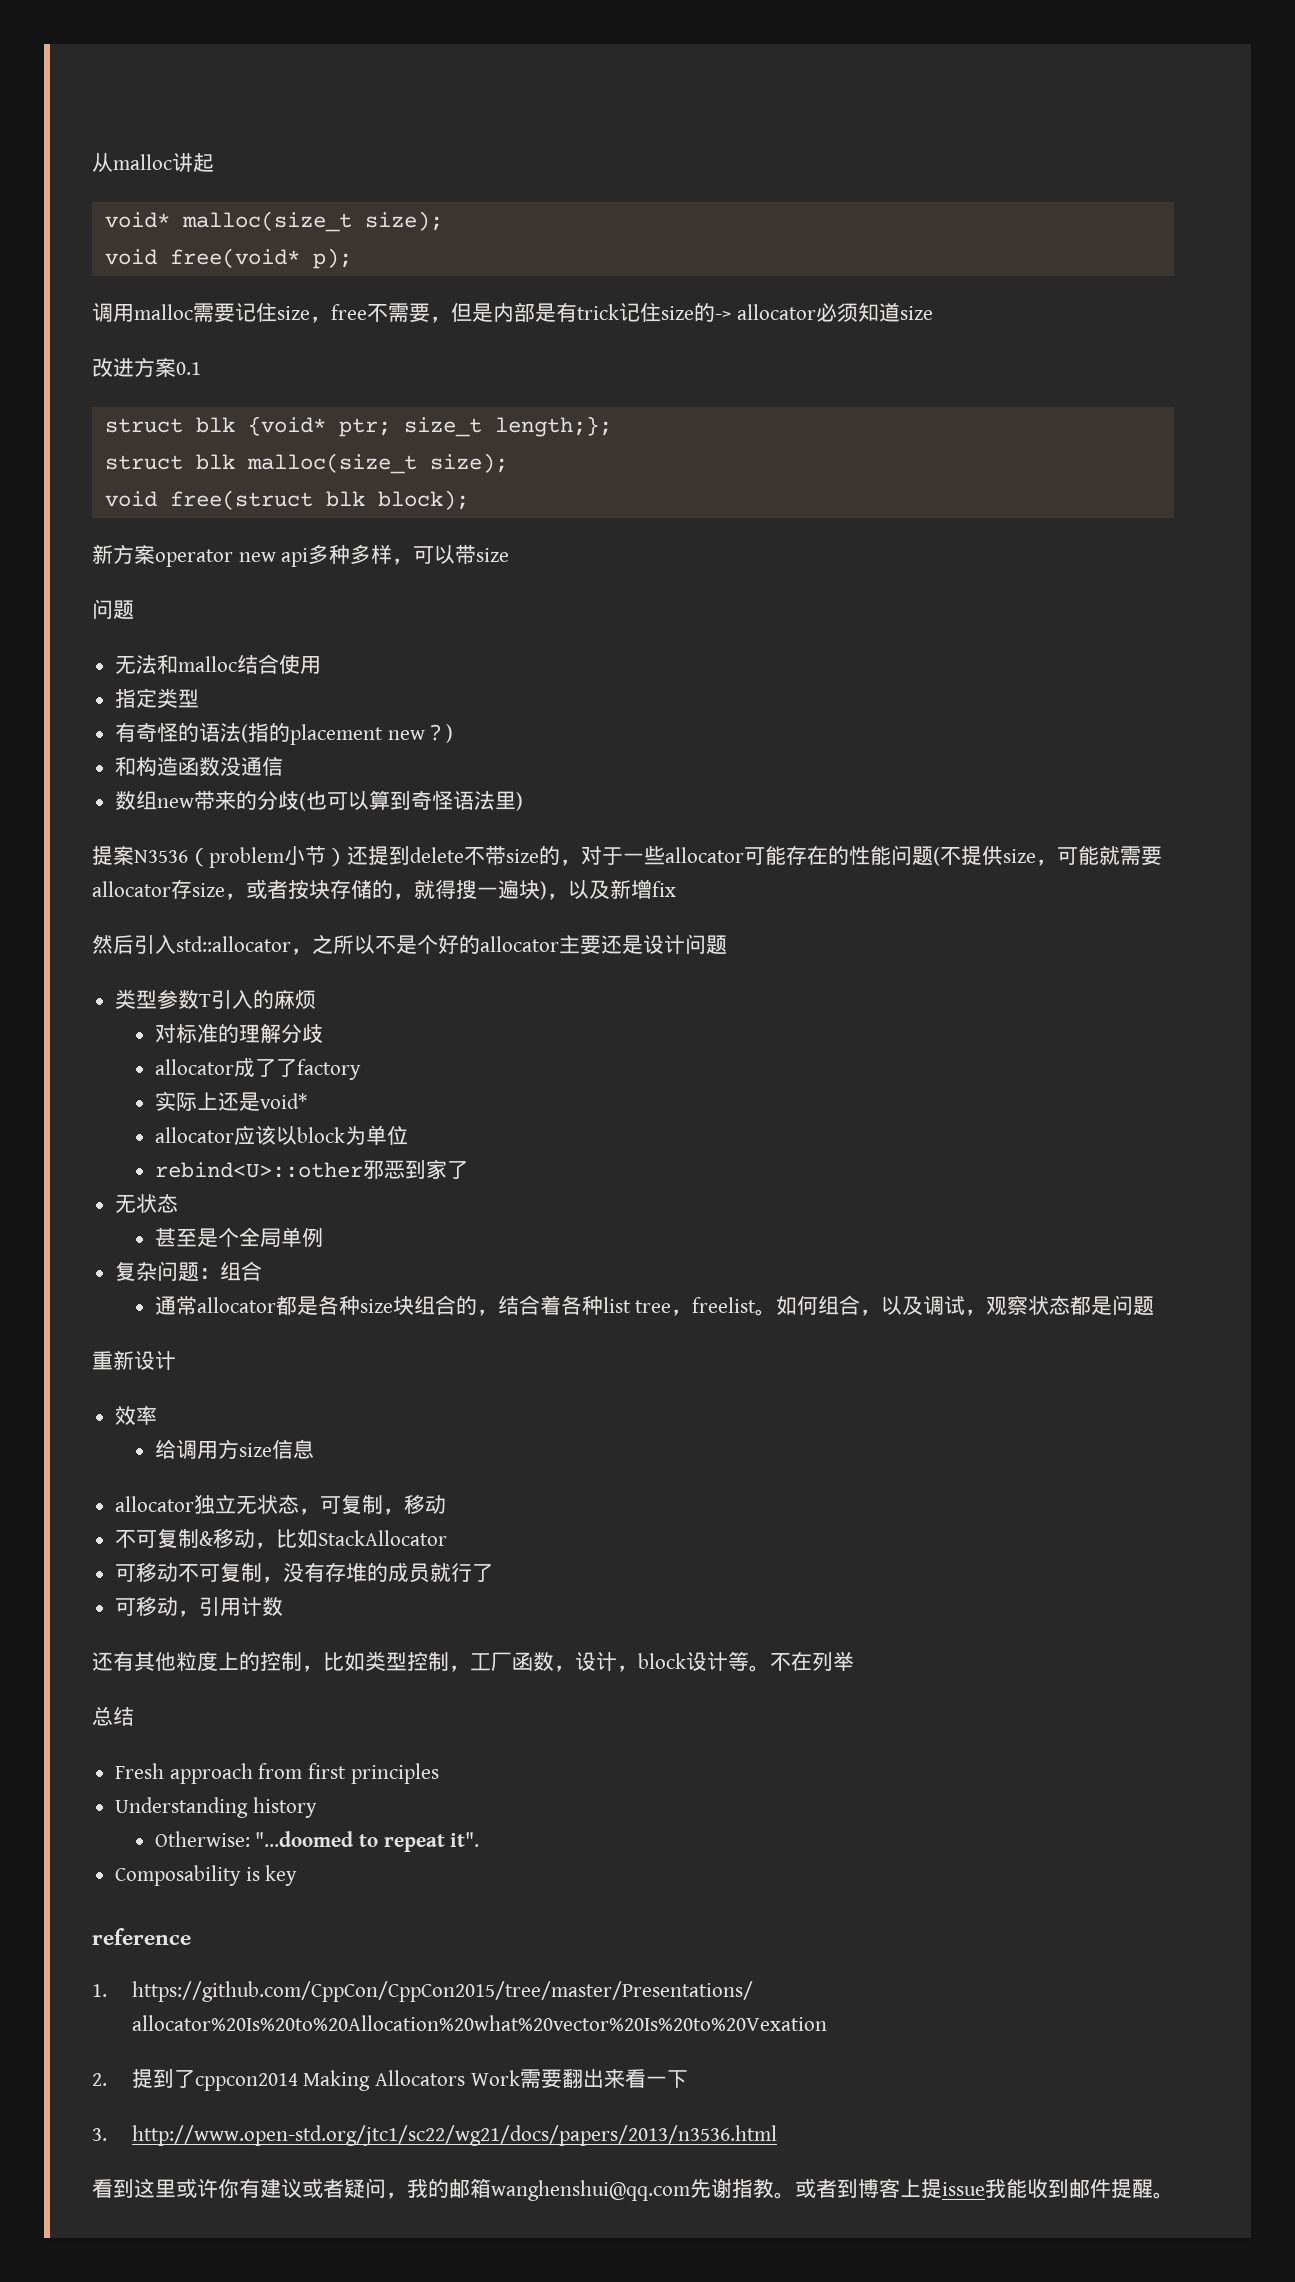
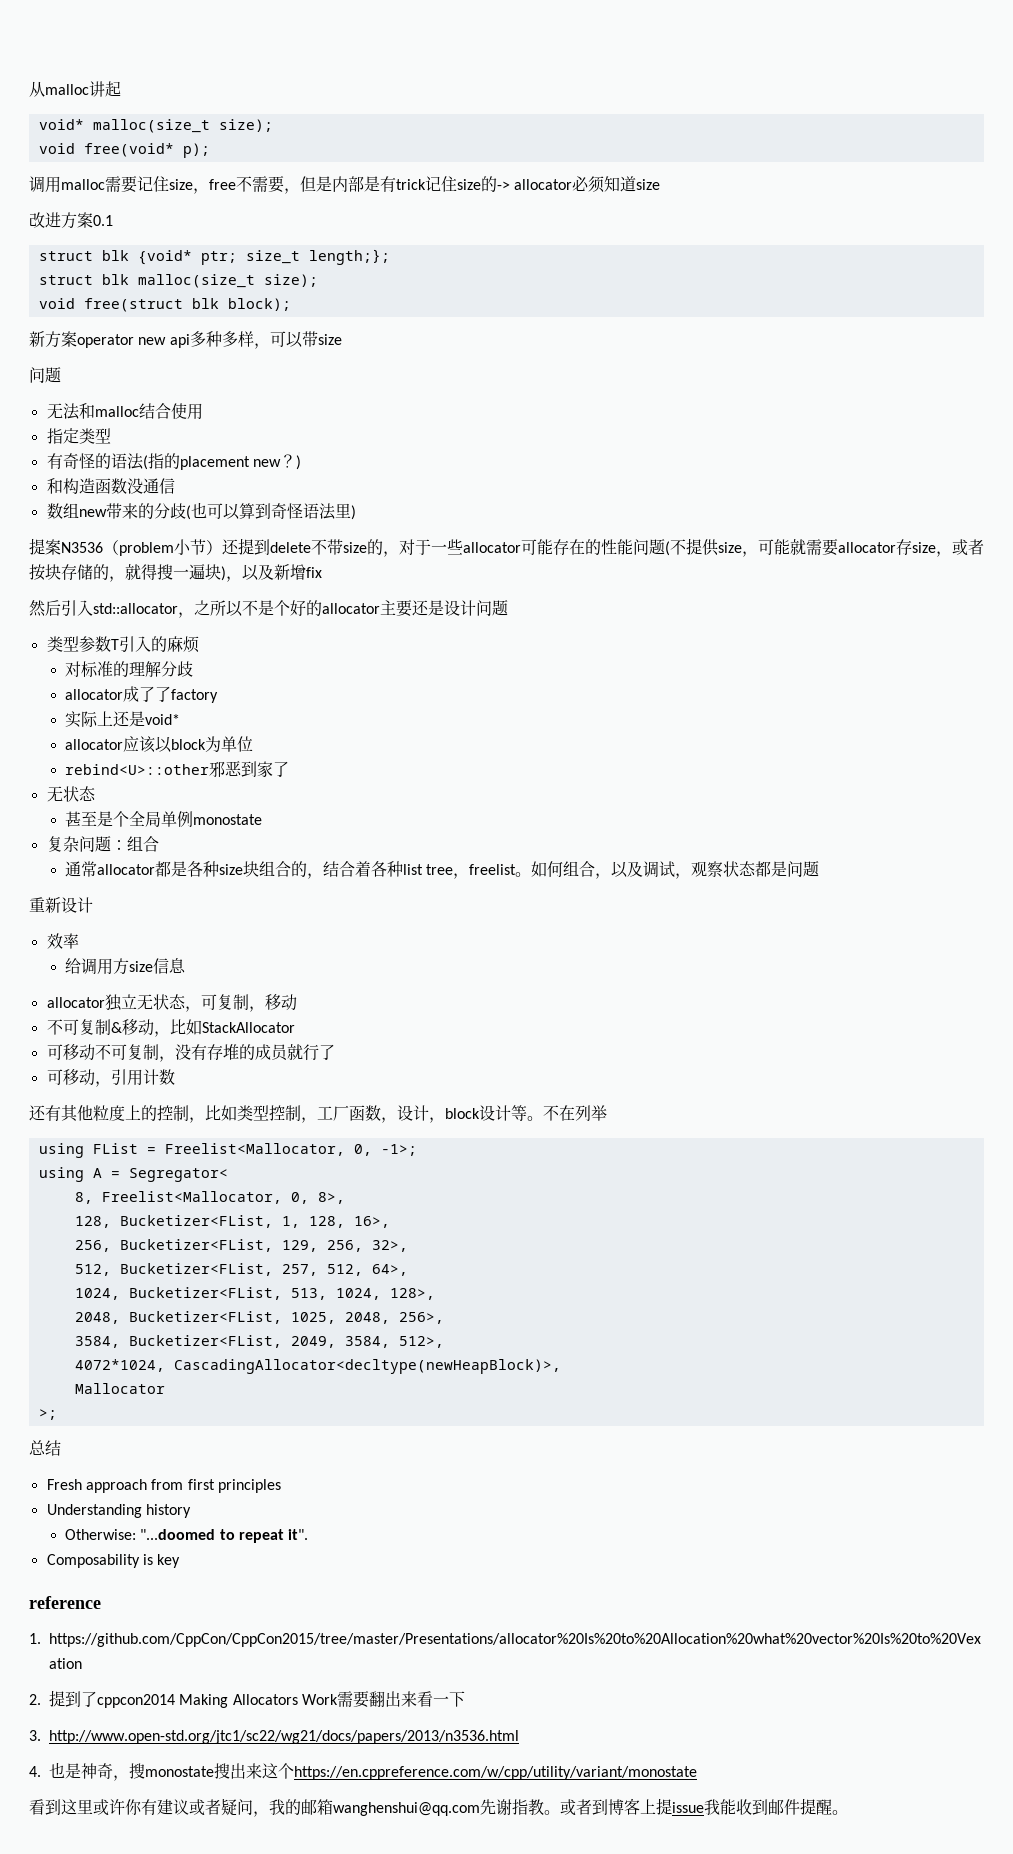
(323, 1238) none -> [193,814,263,825] monostate
(854, 1661) none -> [38,1143,417,1158] [38,1167,228,1182] [74,1191,345,1204] [74,1215,390,1228] [74,1239,408,1252] [74,1263,408,1276] [74,1287,435,1300] [74,1311,444,1324] [74,1335,444,1348] [74,1359,561,1374] [74,1383,165,1394] [38,1409,57,1420] // using FList = Freelist<Mallocator, 0, -1>; // using A = Segregator< // 8, Freelist<Mallocator, 0, 8>, // 128, Bucketizer<FList, 1, 128, 16>, // 256, Bucketizer<FList, 129, 256, 32>, // 512, Bucketizer<FList, 257, 512, 64>, // 1024, Bucketizer<FList, 513, 1024, 128>, // 2048, Bucketizer<FList, 1025, 2048, 256>, // 3584, Bucketizer<FList, 2049, 3584, 512>, // 4072*1024, CascadingAllocator<decltype(newHeapBlock)>, // Mallocator // >;
(777, 2135) none -> [29,1762,697,1781] // 4.也是神奇，搜monostate搜出来这个https://en.cppreference.com/w/cpp/utility/variant/monostate

